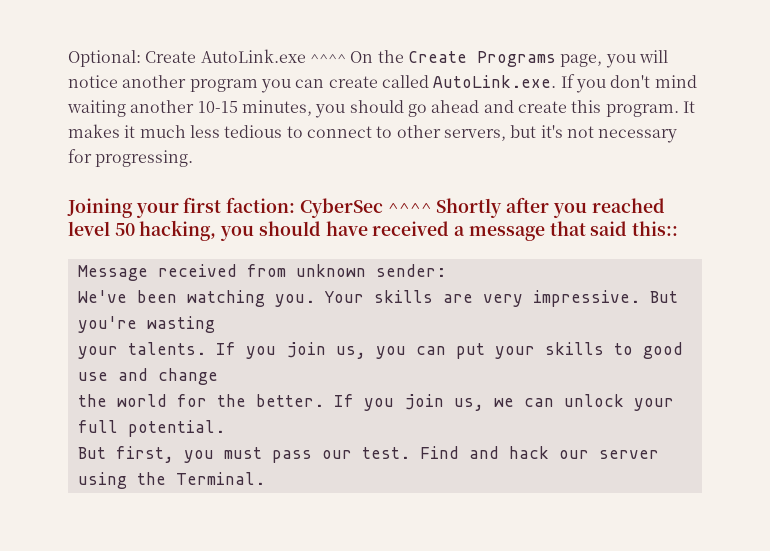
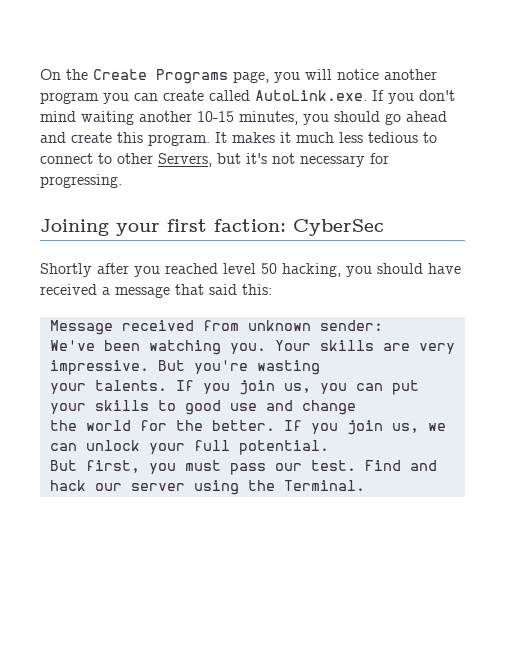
[68,49,346,67] Optional: Create AutoLink.exe ^^^^ -> (40, 74) none
[443,129,506,141] servers, -> [158,153,212,167] Servers,
[387,203,432,213] ^^^^ -> (384, 227) //
[631,221,678,236] this:: -> [242,284,272,295] this:

